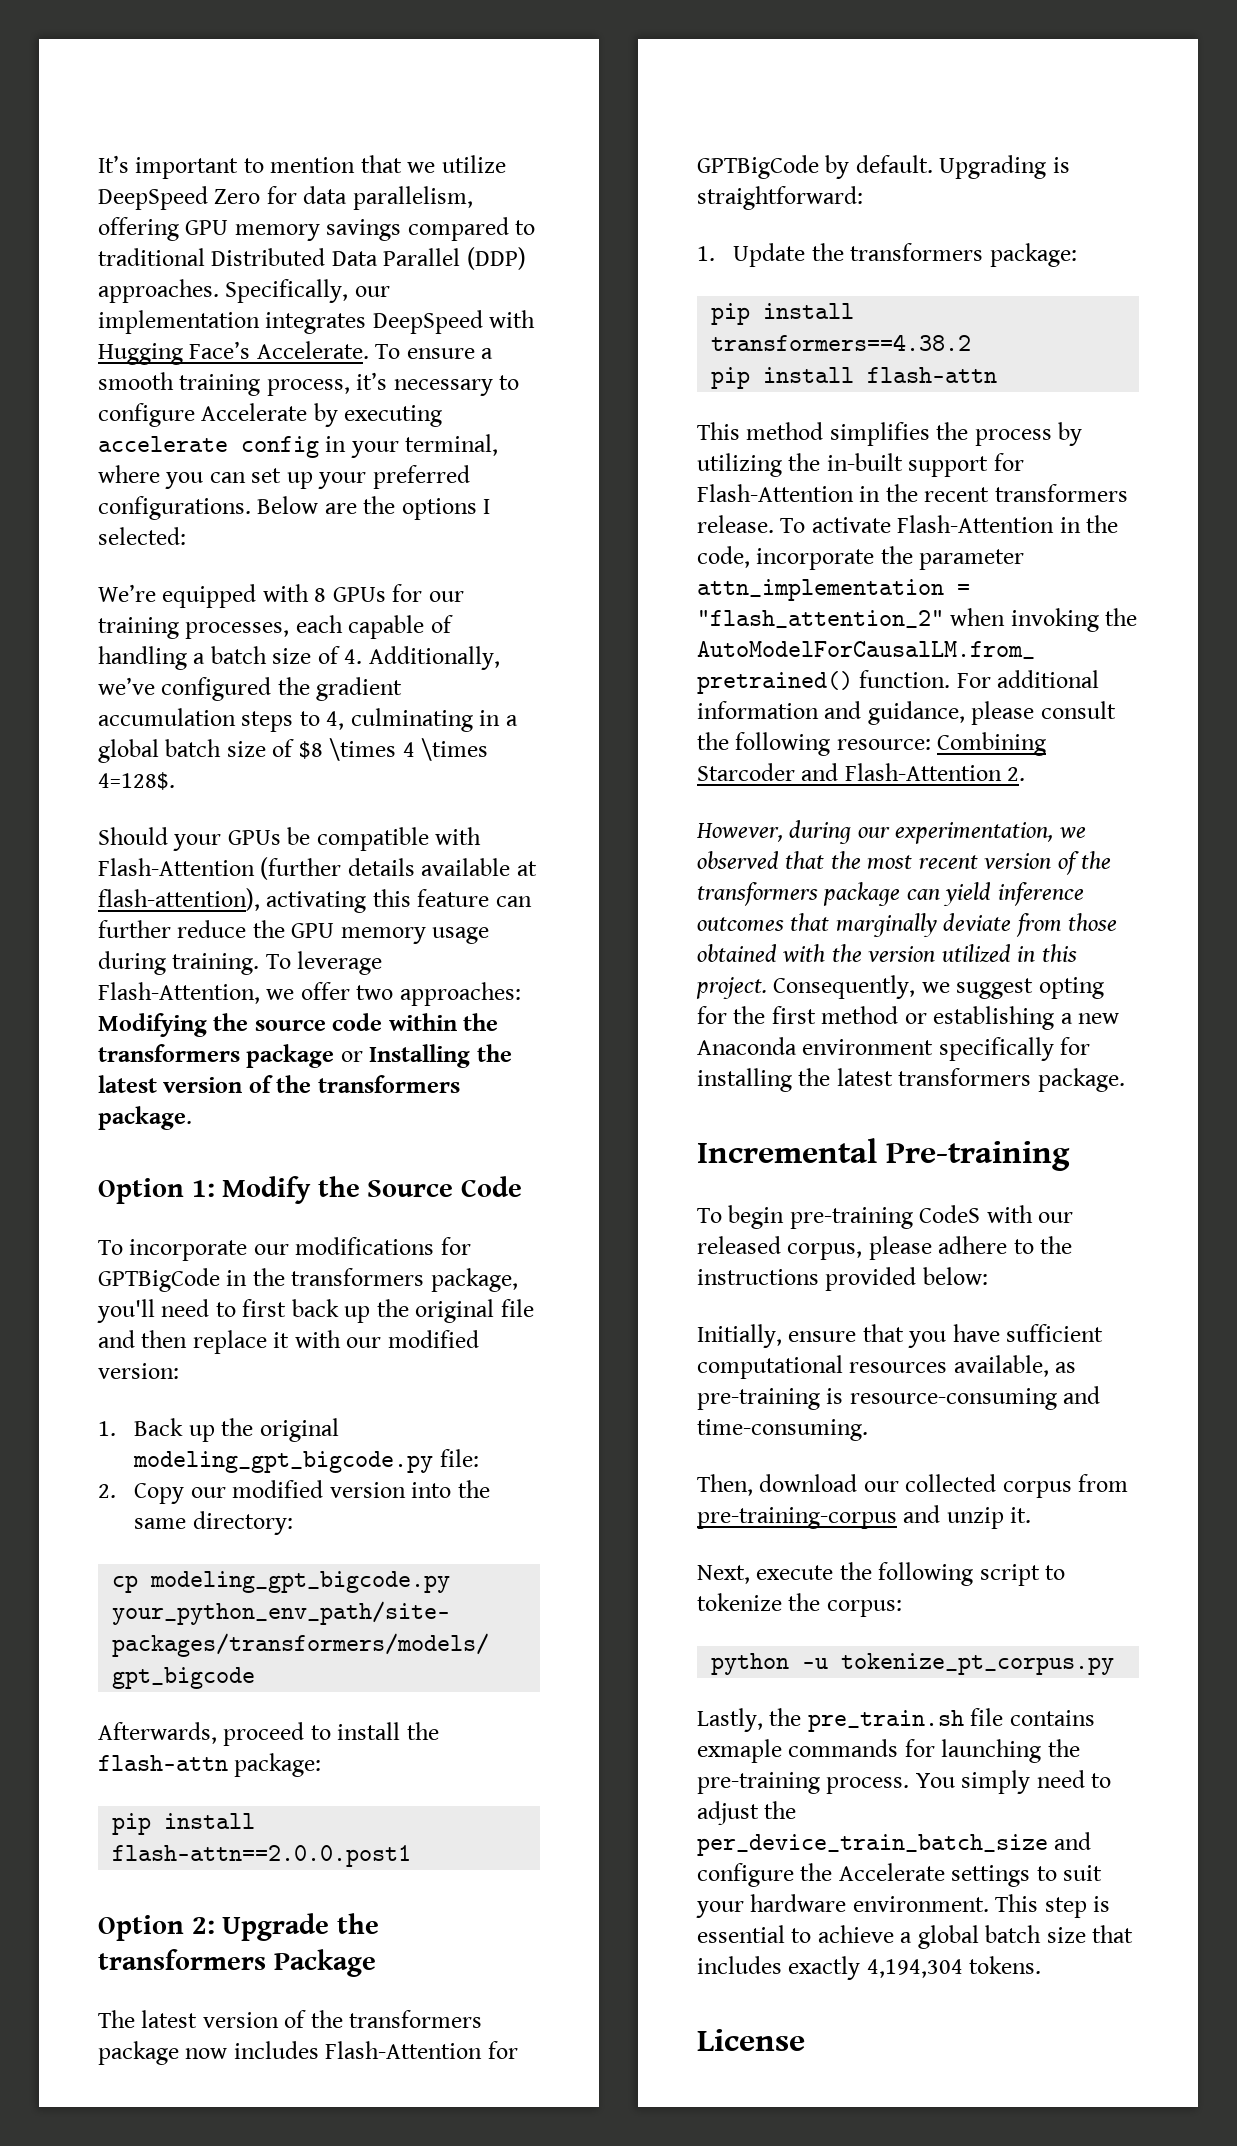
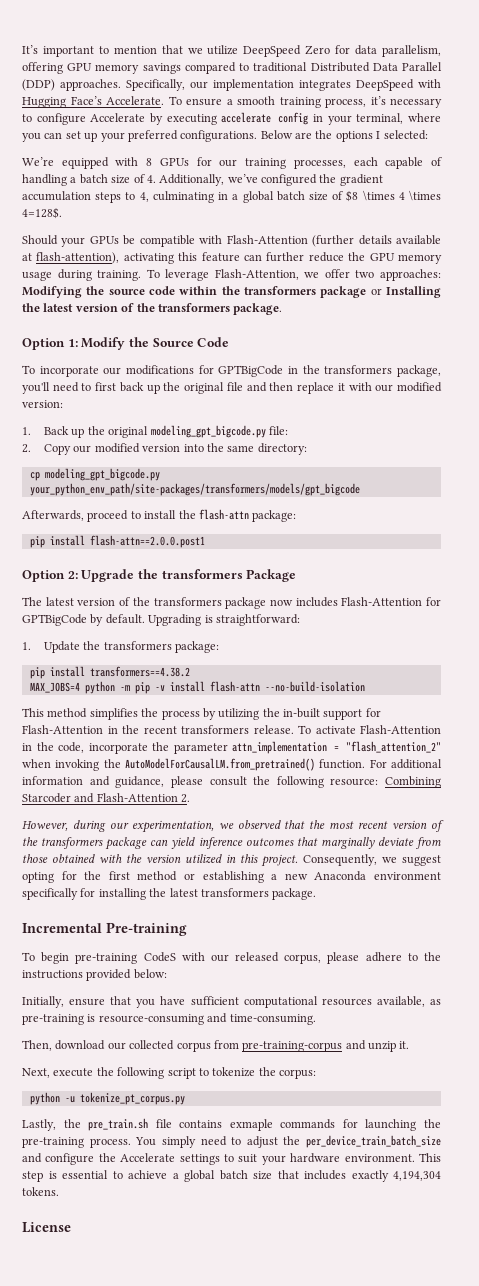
[711,367,751,389] pip -> [29,681,165,694] MAX_JOBS=4 python -m pip -v
(998, 375) none -> [264,681,365,692] --no-build-isolation

